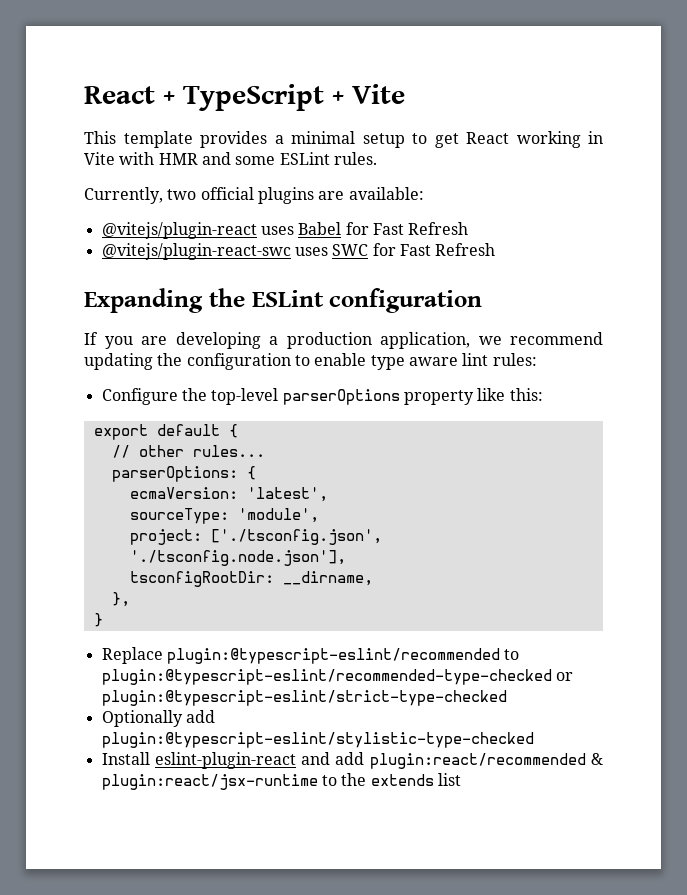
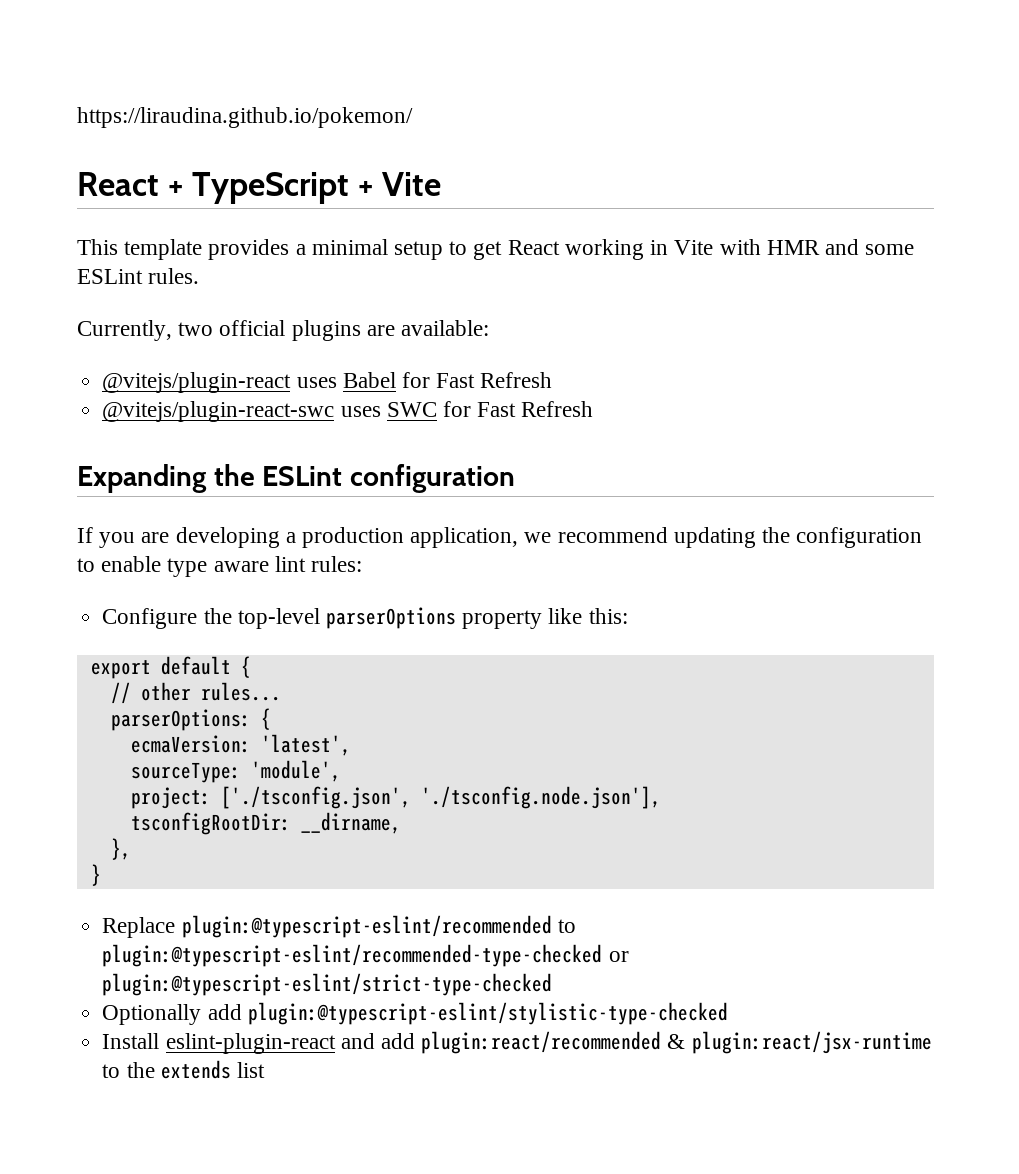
(84, 95) none -> [77,107,413,128] https://liraudina.github.io/pokemon/ //

